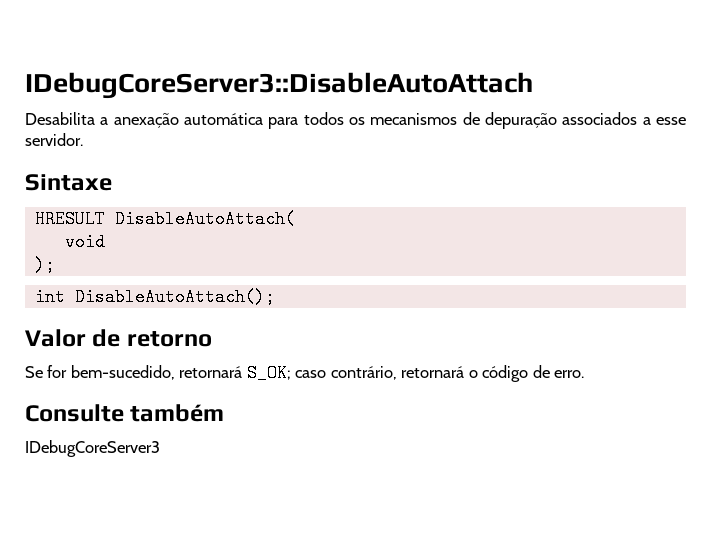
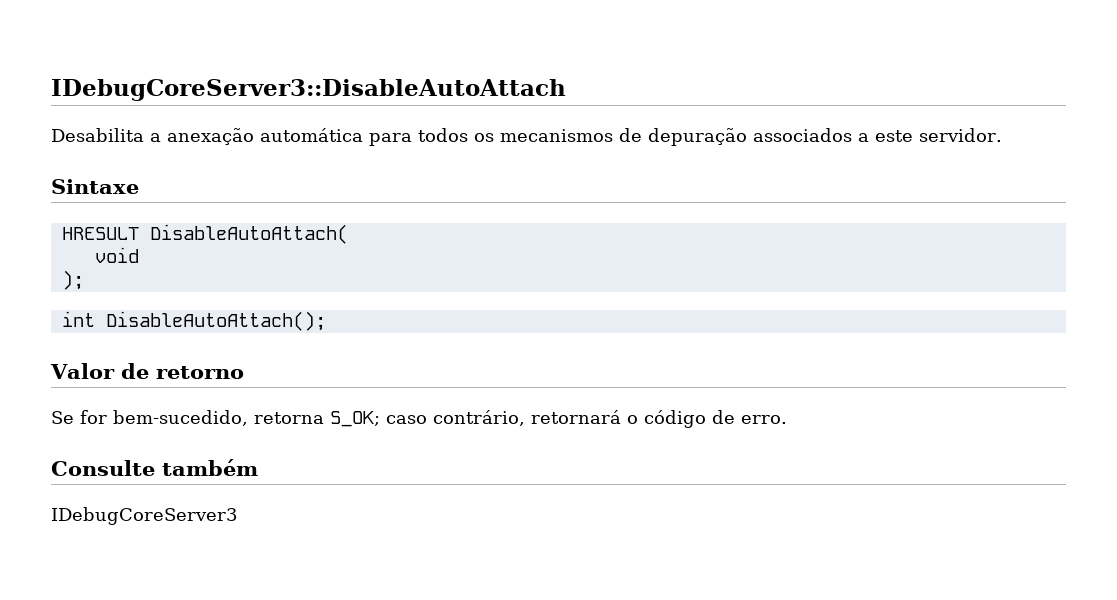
[656,117,687,125] esse -> [875,130,913,142] este
[179,366,243,378] retornará -> [254,412,324,424] retorna

